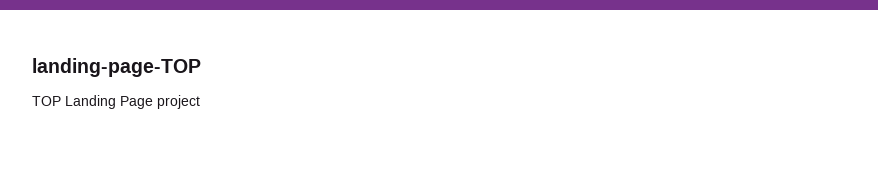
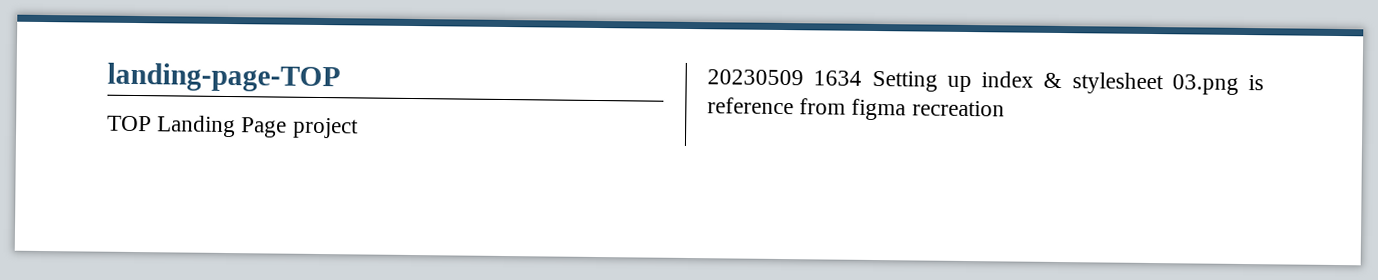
(200, 102) none -> [707,69,1264,95] [707,97,1005,121] // 20230509 1634 Setting up index & stylesheet 03.png is reference from figma recreation

